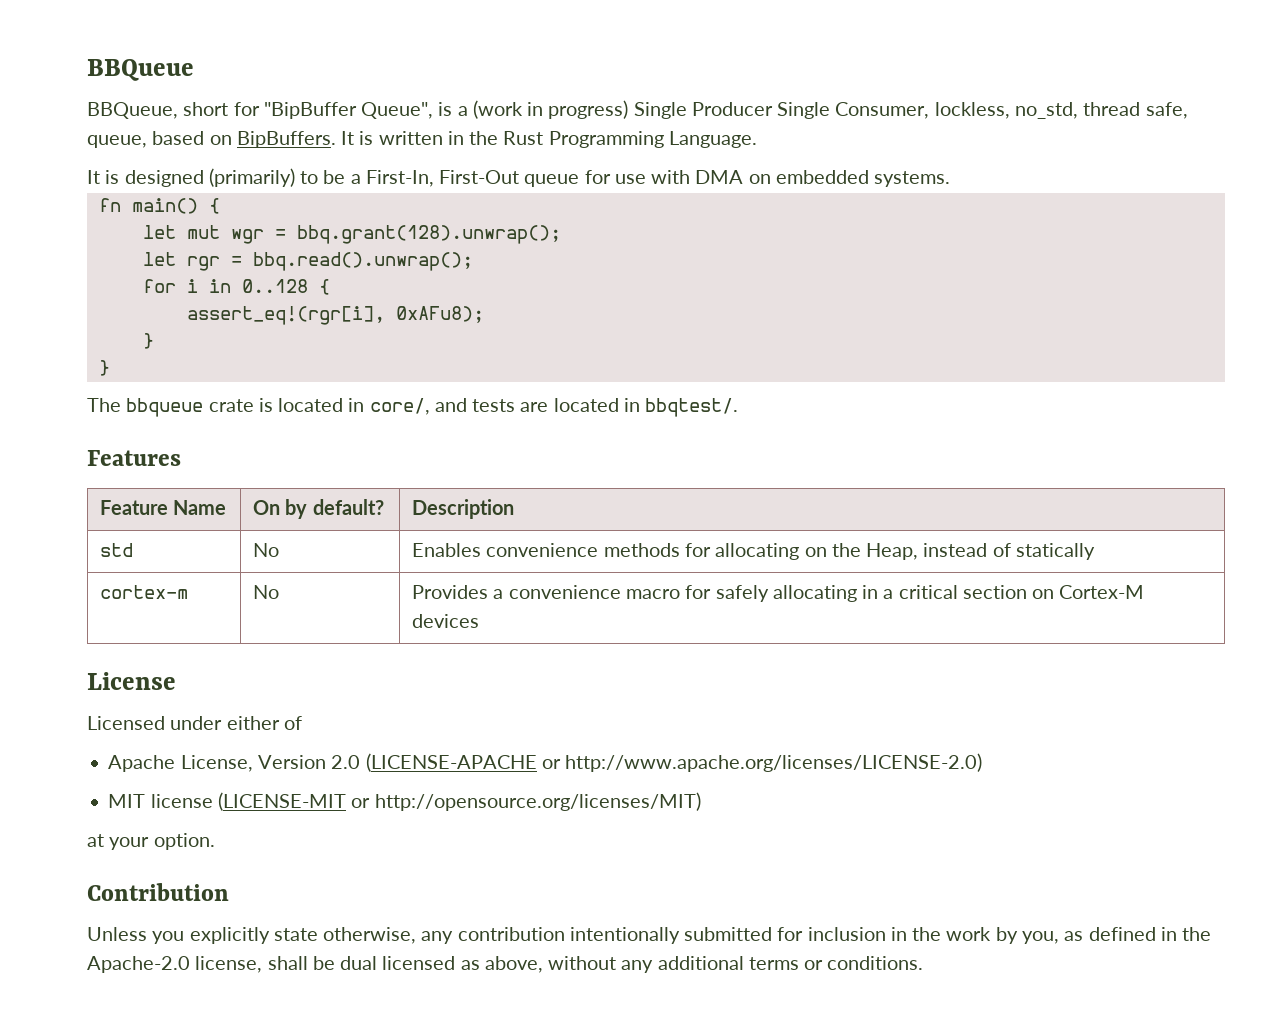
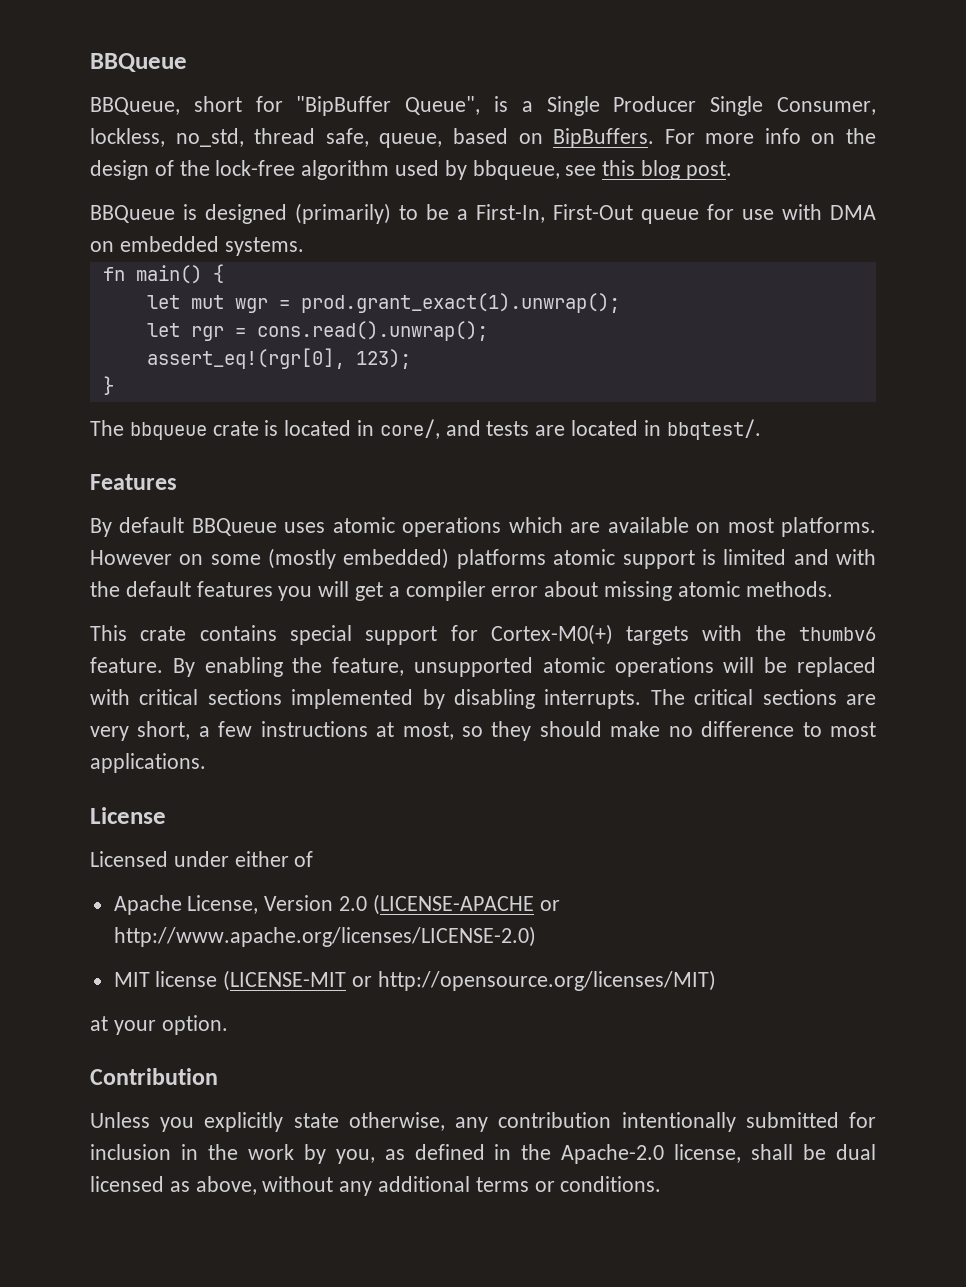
[472,100,629,119] (work in progress) -> (533, 106) none
[341,131,757,148] [87,170,100,184] It is written in the Rust Programming Language. // It -> [664,128,877,144] [90,160,732,180] [90,205,175,223] For more info on the design of the lock-free algorithm used by bbqueue, see this blog post. // BBQueue
[296,225,561,244] bbq.grant(128).unwrap(); -> [300,293,620,313] prod.grant_exact(1).unwrap();
[252,252,473,271] [142,279,330,295] [186,306,484,325] [142,333,154,349] bbq.read().unwrap(); // for i in 0..128 { // assert_eq!(rgr[i], 0xAFu8); // } -> [256,321,488,341] [146,348,411,369] cons.read().unwrap(); // assert_eq!(rgr[0], 123);
[100,500,227,515] [253,499,384,519] [412,499,515,519] [100,543,134,557] [253,543,280,557] [412,543,1095,560] [100,585,189,599] [253,585,280,599] [412,585,1145,602] [412,614,480,628] // Feature Name | On by default? | Description // std | No | Enables convenience methods for allocating on the Heap, instead of statically // cortex-m | No | Provides a convenience macro for safely allocating in a critical section on Cortex-M devices -> [90,517,877,537] [90,548,877,569] [90,581,833,601] [90,624,876,645] [90,657,876,677] [90,689,876,709] [90,721,877,741] [90,753,206,773] // By default BBQueue uses atomic operations which are available on most platforms. However on some (mostly embedded) platforms atomic support is limited and with the default features you will get a compiler error about missing atomic methods. // This crate contains special support for Cortex-M0(+) targets with the thumbv6 feature. By enabling the feature, unsupported atomic operations will be replaced with critical sections implemented by disabling interrupts. The critical sections are very short, a few instructions at most, so they should make no difference to most applications.

